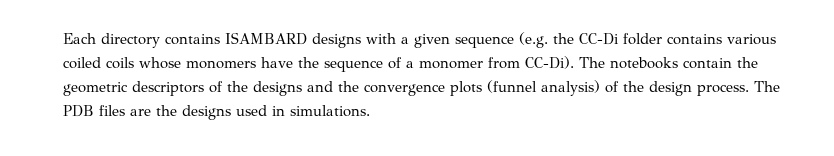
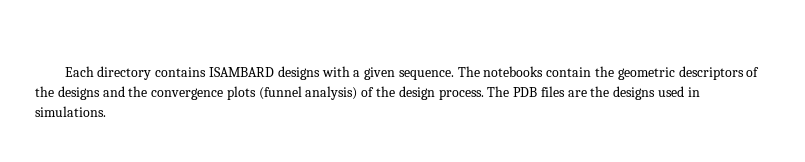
[455,32,776,48] [63,56,574,72] sequence (e.g. the CC-Di folder contains various coiled coils whose monomers have the sequence of a monomer from CC-Di). -> [398,70,454,80] sequence.

